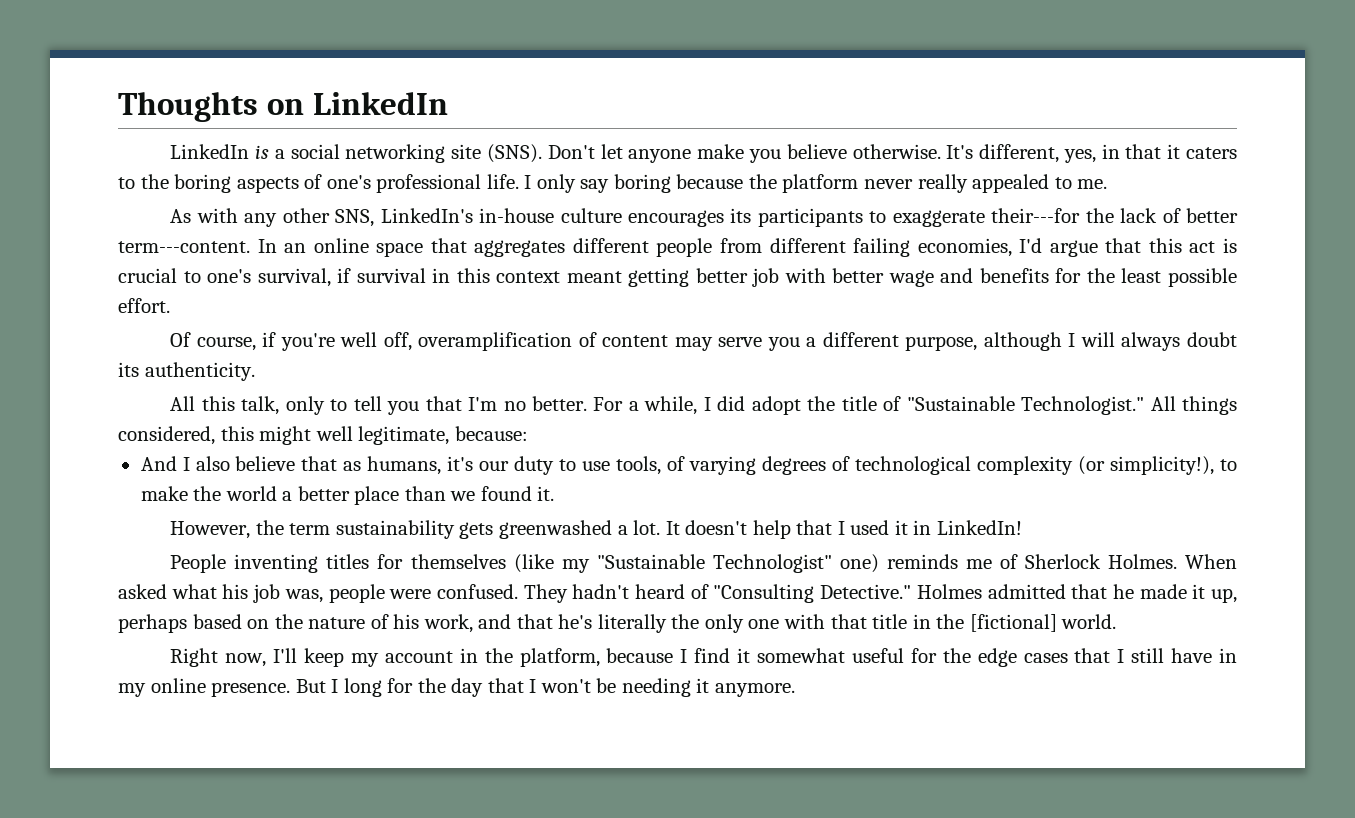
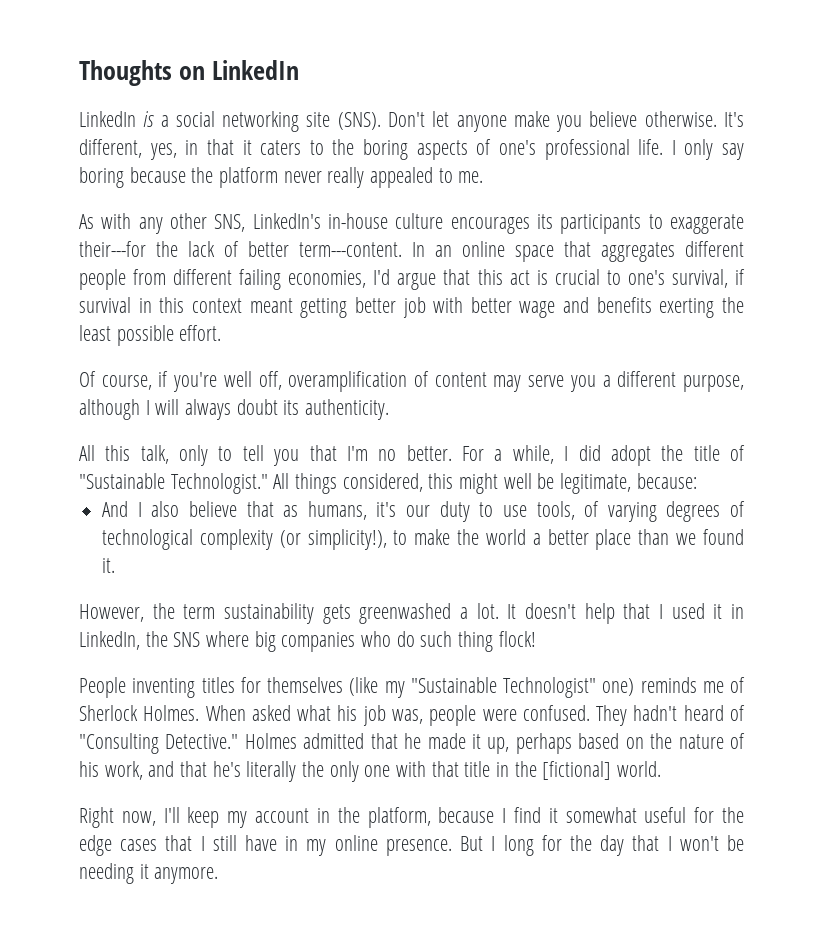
[1055,268,1082,283] for -> [659,298,715,318] exerting
(353, 433) none -> [537,473,555,489] be
[936,520,1022,535] LinkedIn! -> [79,631,536,652] LinkedIn, the SNS where big companies who do such thing flock!

